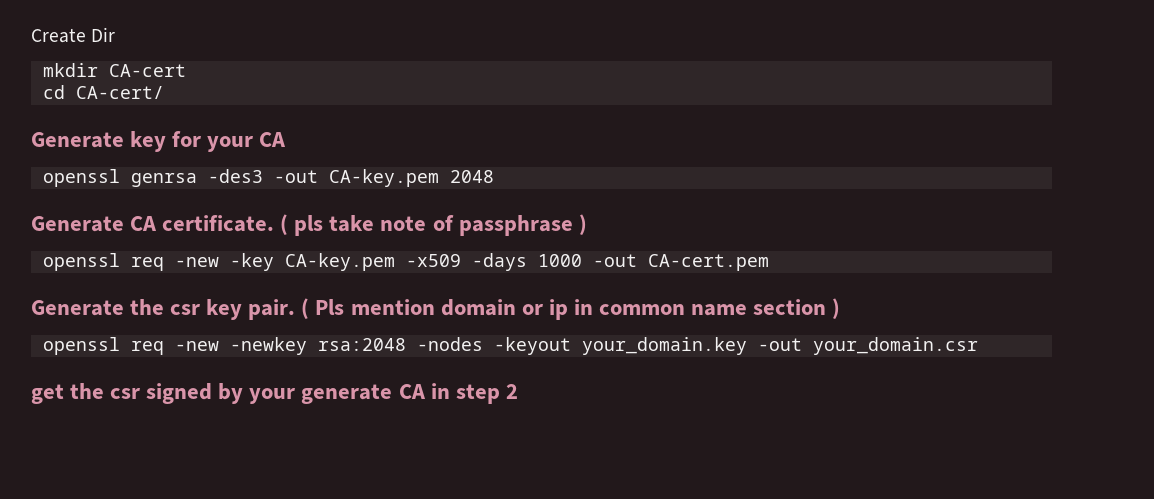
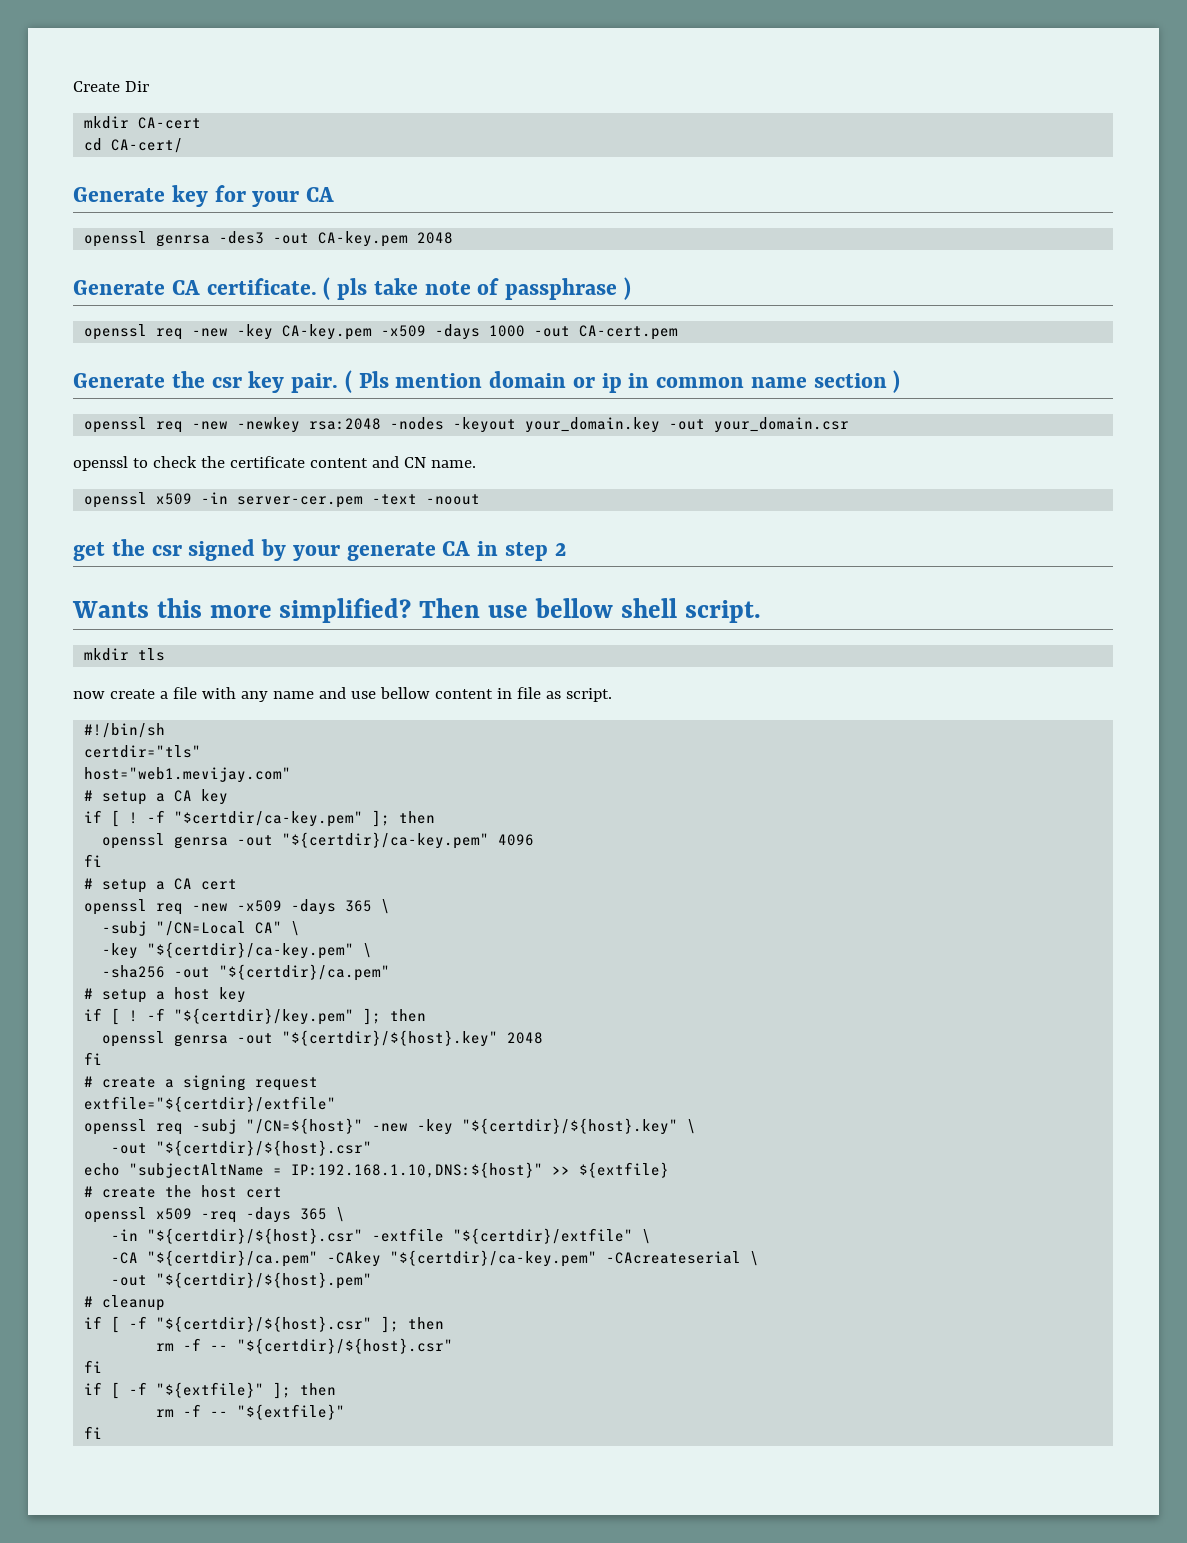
(978, 346) none -> [73,456,476,471] [84,492,481,508] // openssl to check the certificate content and CN name. // openssl x509 -in server-cer.pem -text -noout
(518, 391) none -> [72,598,761,623] [84,648,166,661] [73,687,612,702] [84,723,166,738] [84,745,202,758] [84,767,292,783] [84,789,229,805] [84,810,436,827] [102,832,535,849] [84,854,103,867] [84,878,238,893] [84,899,391,915] [102,921,301,936] [102,942,373,959] [102,964,391,981] [84,987,247,1003] [84,1008,427,1025] [102,1030,544,1047] [84,1052,103,1065] [84,1075,319,1091] [84,1096,337,1112] [84,1118,697,1135] [111,1140,373,1156] [84,1162,670,1178] [84,1185,283,1198] [84,1207,346,1223] [111,1228,652,1244] [111,1250,760,1267] [111,1272,373,1289] [84,1295,166,1311] [84,1316,445,1333] [156,1338,454,1354] [84,1360,103,1373] [84,1382,337,1399] [156,1404,346,1420] [84,1426,103,1439] // Wants this more simplified? Then use bellow shell script. // mkdir tls // now create a file with any name and use bellow content in file as script. // #!/bin/sh // certdir="tls" // host="web1.mevijay.com" // # setup a CA key // if [ ! -f "$certdir/ca-key.pem" ]; then // openssl genrsa -out "${certdir}/ca-key.pem" 4096 // fi // # setup a CA cert // openssl req -new -x509 -days 365 \ // -subj "/CN=Local CA" \ // -key "${certdir}/ca-key.pem" \ // -sha256 -out "${certdir}/ca.pem" // # setup a host key // if [ ! -f "${certdir}/key.pem" ]; then // openssl genrsa -out "${certdir}/${host}.key" 2048 // fi // # create a signing request // extfile="${certdir}/extfile" // openssl req -subj "/CN=${host}" -new -key "${certdir}/${host}.key" \ // -out "${certdir}/${host}.csr" // echo "subjectAltName = IP:192.168.1.10,DNS:${host}" >> ${extfile} // # create the host cert // openssl x509 -req -days 365 \ // -in "${certdir}/${host}.csr" -extfile "${certdir}/extfile" \ // -CA "${certdir}/ca.pem" -CAkey "${certdir}/ca-key.pem" -CAcreateserial \ // -out "${certdir}/${host}.pem" // # cleanup // if [ -f "${certdir}/${host}.csr" ]; then // rm -f -- "${certdir}/${host}.csr" // fi // if [ -f "${extfile}" ]; then // rm -f -- "${extfile}" // fi

